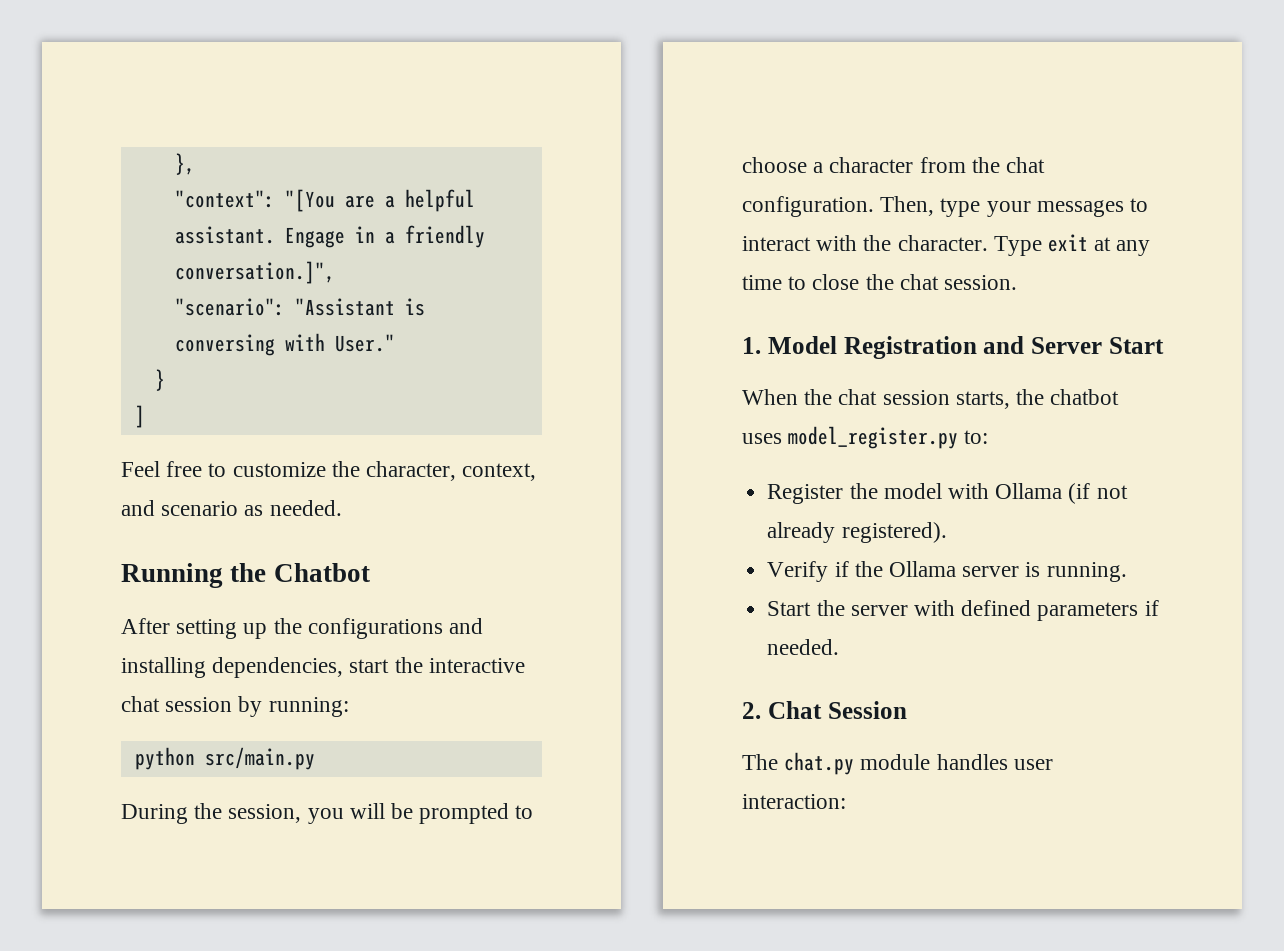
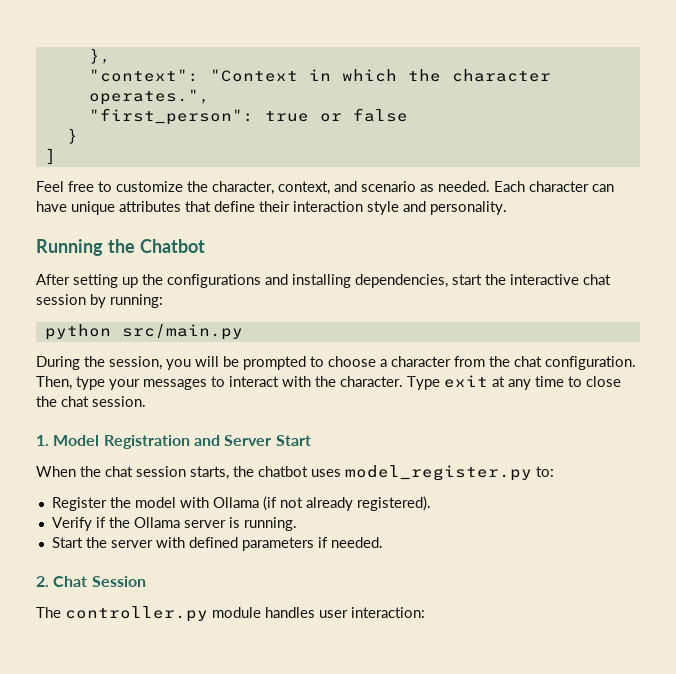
[284,189,475,212] [174,225,485,248] [174,261,335,284] [174,298,425,316] [174,333,395,356] "[You are a helpful assistant. Engage in a friendly conversation.]", // "scenario": "Assistant is conversing with User." -> [209,69,551,82] [88,89,210,105] [88,108,408,125] "Context in which the character operates.", // "first_person": true or false
(342, 508) none -> [494,181,614,192] [36,201,507,215] Each character can have unique attributes that define their interaction style and personality.
[784,752,855,775] chat.py -> [65,606,208,622] controller.py

